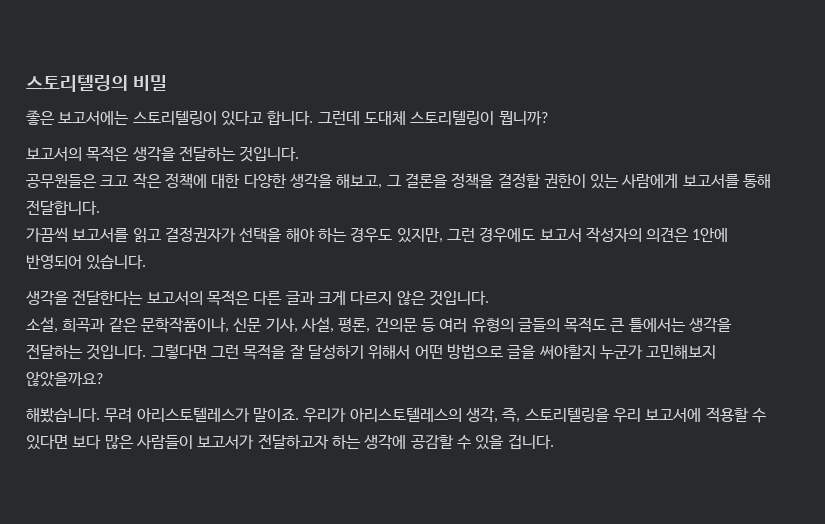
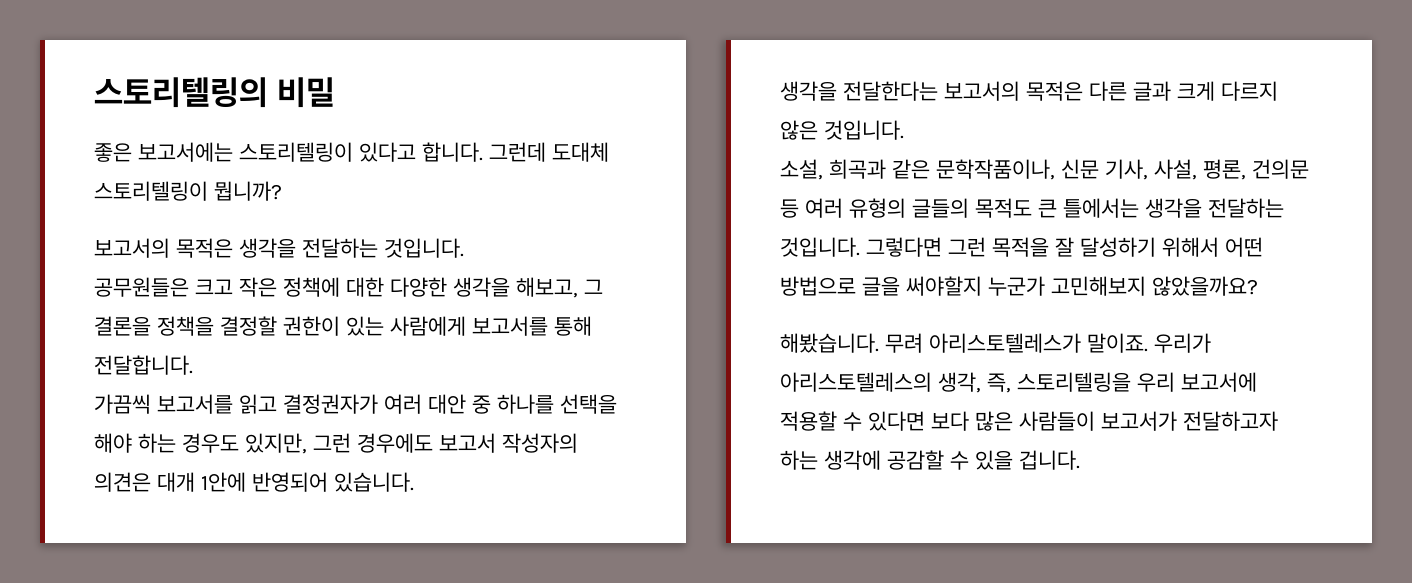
(236, 234) none -> [383,394,554,414] 여러 대안 중 하나를
(690, 234) none -> [156,472,195,492] 대개

